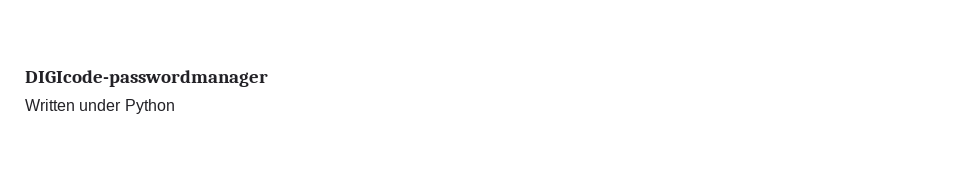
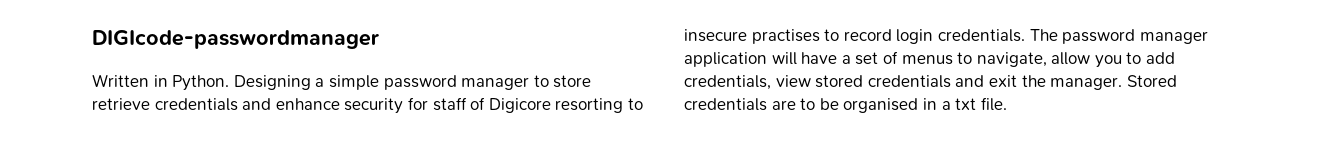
[79,99,175,114] under Python -> [153,75,592,91] [92,97,643,114] [684,29,1208,44] [684,51,1176,68] [684,75,1177,90] [684,97,1007,113] in Python. Designing a simple password manager to store retrieve credentials and enhance security for staff of Digicore resorting to insecure practises to record login credentials. The password manager application will have a set of menus to navigate, allow you to add credentials, view stored credentials and exit the manager. Stored credentials are to be organised in a txt file.

